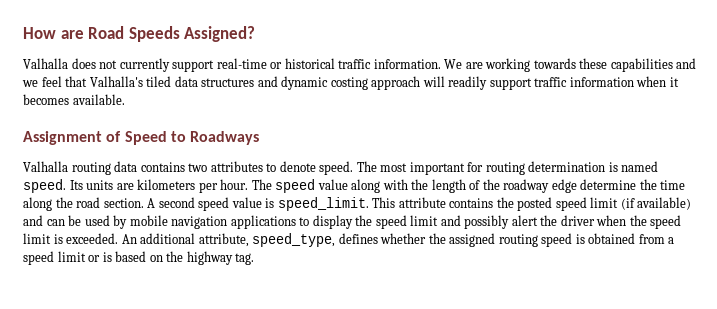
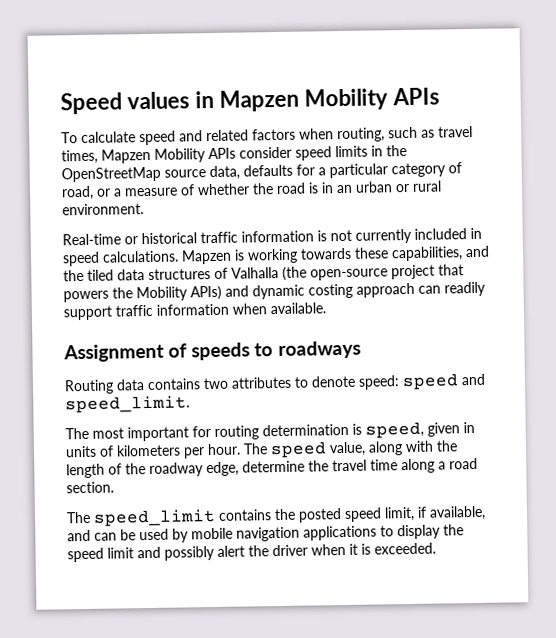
[23,26,256,42] [23,58,697,72] [22,76,255,87] How are Road Speeds Assigned? // Valhalla does not currently support real-time or historical traffic information. We are working towards these capabilities and we feel that Valhalla's tiled data structures -> [60,87,440,115] [61,125,473,146] [61,145,407,165] [61,162,462,183] [61,180,442,201] [62,203,144,216] [62,227,482,246] [62,245,490,267] [63,264,464,282] [63,285,222,303] Speed values in Mapzen Mobility APIs // To calculate speed and related factors when routing, such as travel times, Mapzen Mobility APIs consider speed limits in the OpenStreetMap source data, defaults for a particular category of road, or a measure of whether the road is in an urban or rural environment. // Real-time or historical traffic information is not currently included in speed calculations. Mapzen is working towards these capabilities, and the tiled data structures of Valhalla (the open-source project that powers the Mobility APIs)
[422,76,445,87] will -> [418,285,441,294] can
[669,77,679,87] [23,94,69,105] it becomes -> (267, 309) none
[124,131,260,145] [23,161,111,175] Speed to Roadways // Valhalla routing -> [191,340,361,361] [64,379,114,395] speeds to roadways // Routing
[319,161,354,175] speed. -> [358,373,486,391] [65,395,190,414] speed: speed and speed_limit. //
[621,161,659,172] [23,179,134,193] named speed. Its units are -> [365,421,475,439] [65,445,114,458] speed, given in units of
[317,179,348,190] value -> [329,441,366,457] value,
[551,179,577,193] edge -> [206,461,239,477] edge,
(657, 184) none -> [332,459,367,472] travel
[55,197,73,208] the -> [438,461,446,470] a
[147,197,446,211] A second speed value is speed_limit. This attribute -> [66,508,216,527] // The speed_limit
[590,197,692,210] limit (if available) -> [384,505,486,522] limit, if available,
[629,215,682,229] [23,233,675,247] [23,251,255,265] the speed limit is exceeded. An additional attribute, speed_type, defines whether the assigned routing speed is obtained from a speed limit or is based on the highway tag. -> [349,542,436,555] it is exceeded.

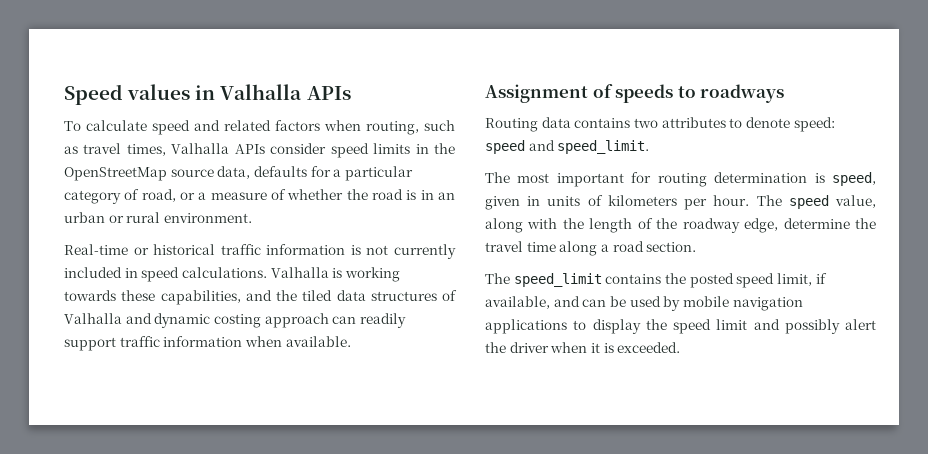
[218,88,388,112] Mapzen Mobility -> [220,84,303,100] Valhalla
[101,148,206,164] Mapzen Mobility -> [171,143,230,154] Valhalla
[181,249,232,265] Mapzen -> [270,267,329,278] Valhalla
[282,264,464,281] [63,285,222,303] (the open-source project that powers the Mobility APIs) -> (122, 318) none

